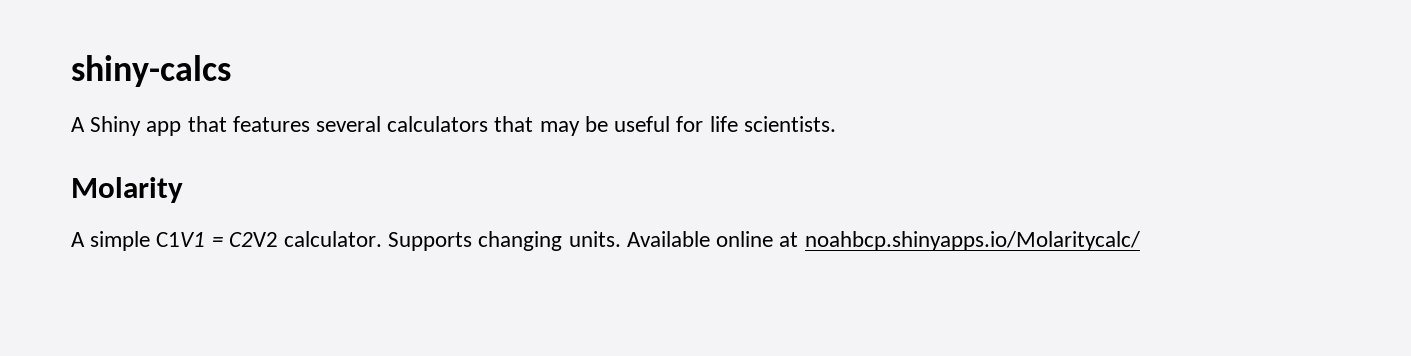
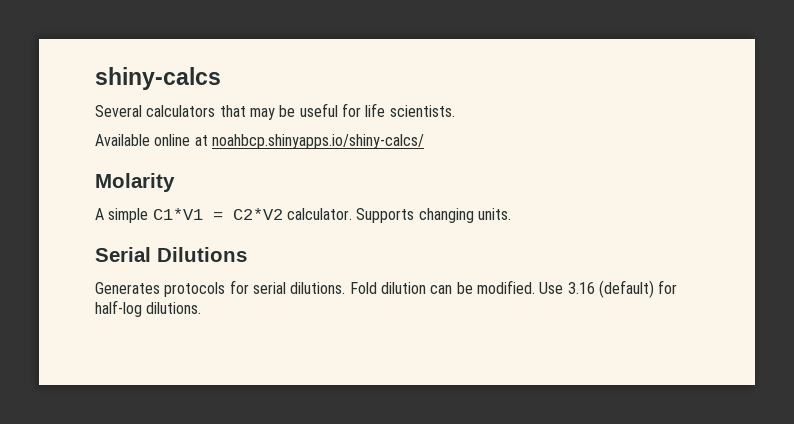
[71,116,382,136] A Shiny app that features several -> [95,105,142,117] Several
(836, 124) none -> [95,134,424,149] // Available online at noahbcp.shinyapps.io/shiny-calcs/
[156,232,278,247] C1V1 = C2V2 -> [152,208,283,220] C1*V1 = C2*V2
[626,231,1140,251] Available online at noahbcp.shinyapps.io/Molaritycalc/ -> [95,247,247,262] [95,280,678,298] [95,300,202,317] // Serial Dilutions // Generates protocols for serial dilutions. Fold dilution can be modified. Use 3.16 (default) for half-log dilutions.

